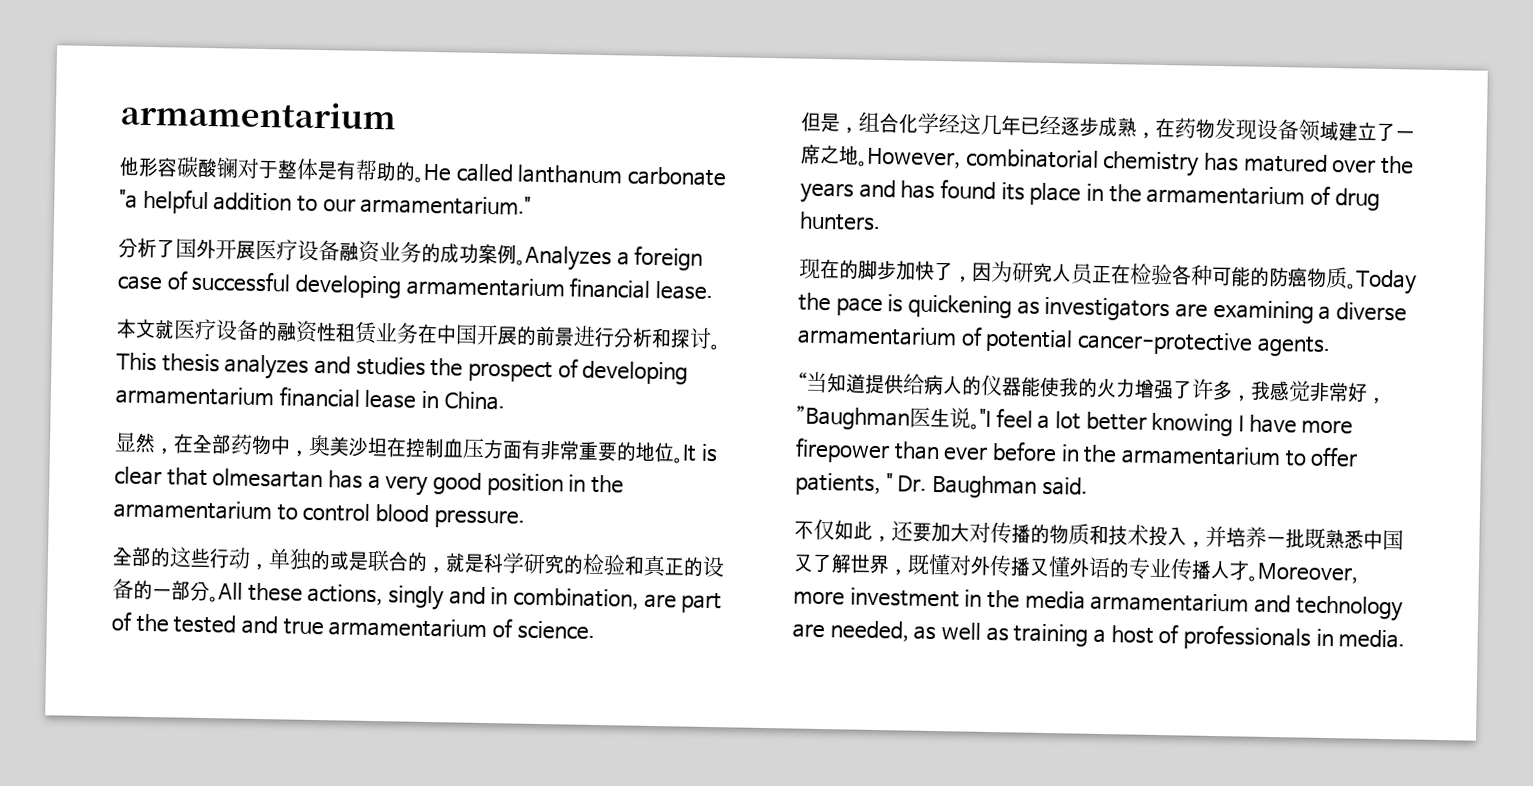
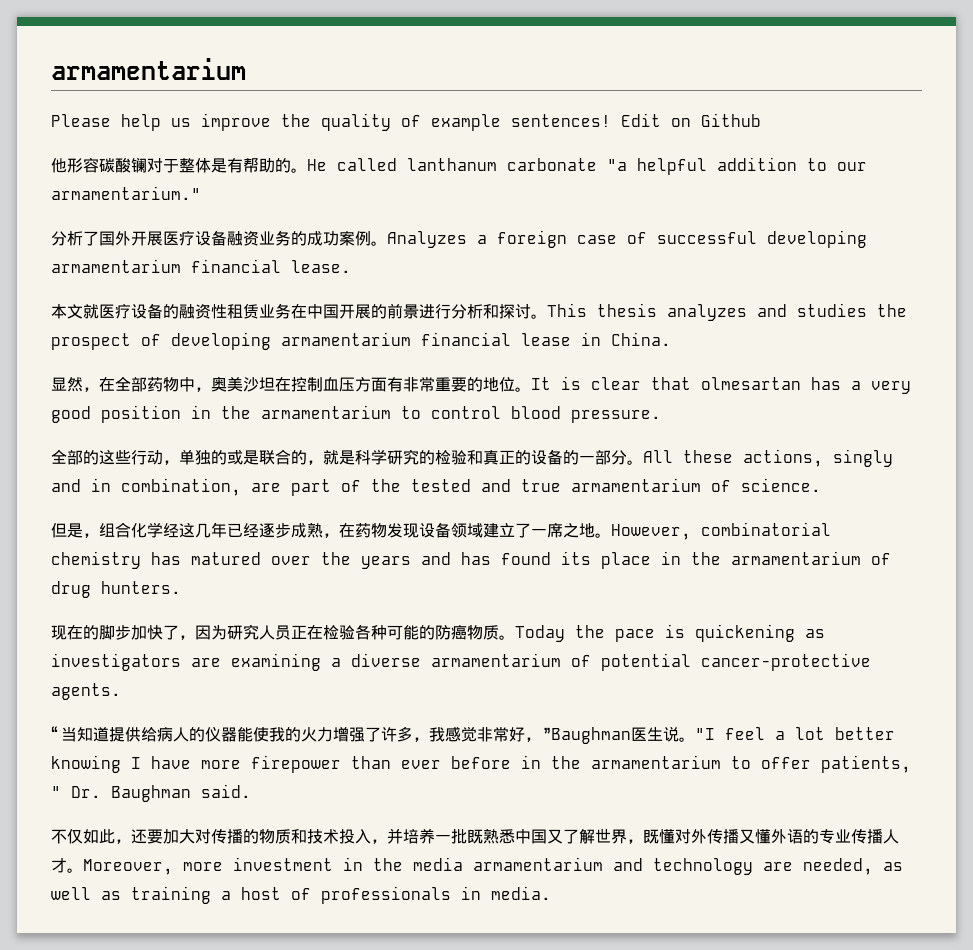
[120,99,397,130] armamentarium -> [51,58,246,80] [51,113,761,131] armamentarium // Please help us improve the quality of example sentences! Edit on Github

